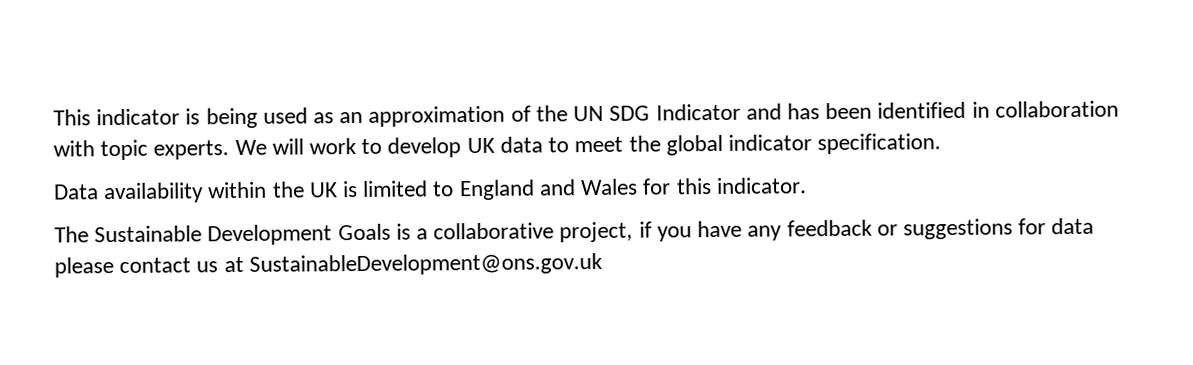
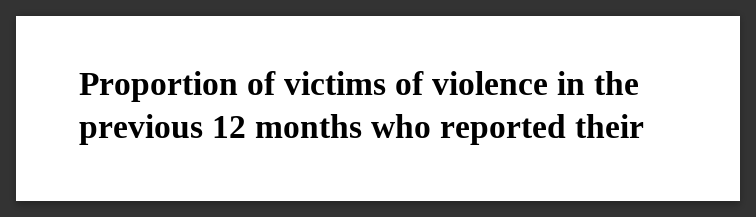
[53,100,1119,129] [53,133,942,161] [53,177,807,204] [54,217,1095,246] [54,252,603,278] This indicator is being used as an approximation of the UN SDG Indicator and has been identified in collaboration with topic experts. We will work to develop UK data to meet the global indicator specification. // Data availability within the UK is limited to England and Wales for this indicator. // The Sustainable Development Goals is a collaborative project, if you have any feedback or suggestions for data please contact us at SustainableDevelopment@ons.gov.uk -> [79,71,640,102] [79,114,645,145] Proportion of victims of violence in the previous 12 months who reported their

